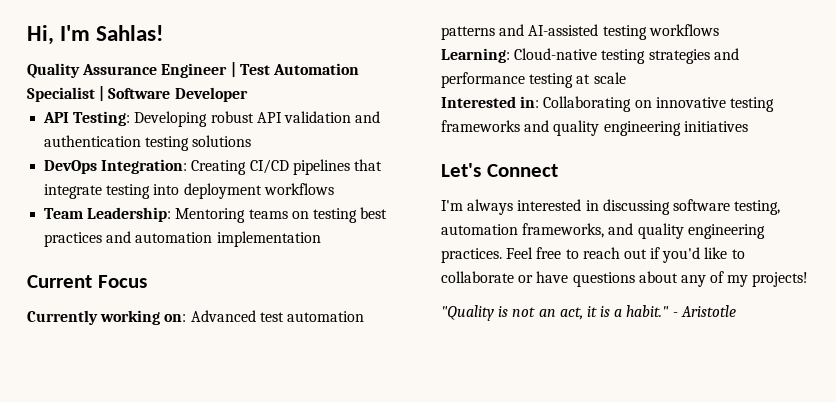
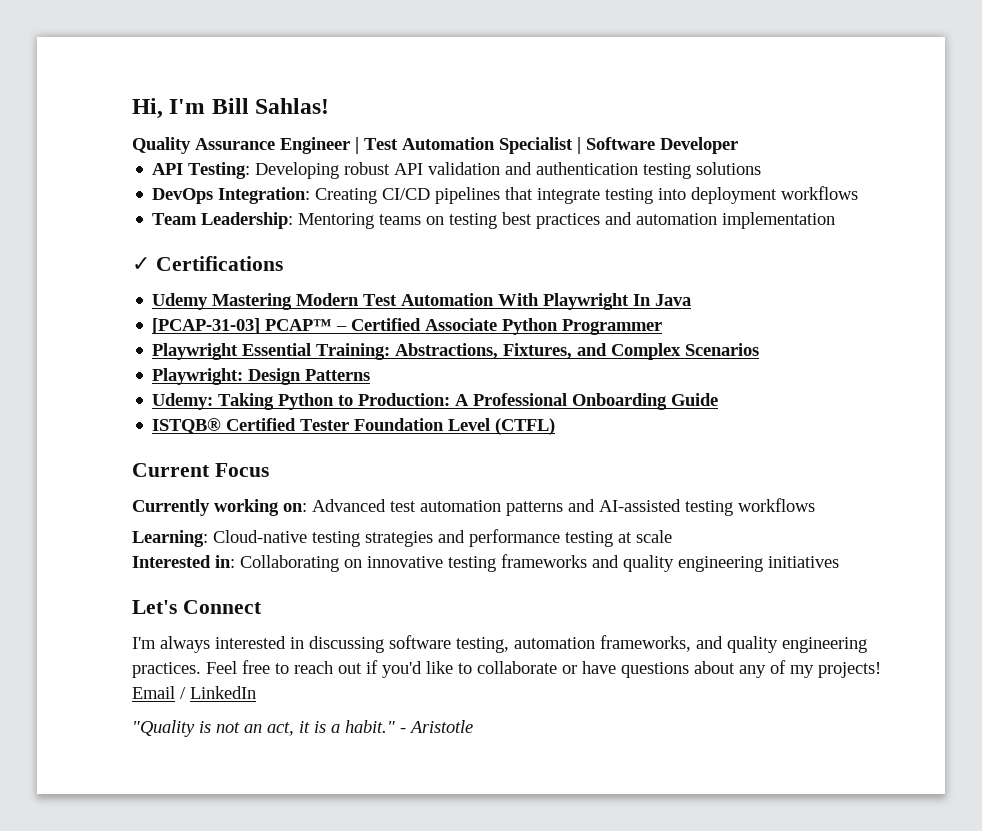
(91, 33) none -> [211,98,249,114] Bill
(321, 239) none -> [132,256,283,271] [152,293,692,310] [152,318,663,335] [152,343,760,360] [152,368,371,385] [152,393,719,410] [152,418,556,435] // ✓ Certifications // Udemy Mastering Modern Test Automation With Playwright In Java // [PCAP-31-03] PCAP™ – Certified Associate Python Programmer // Playwright Essential Training: Abstractions, Fixtures, and Complex Scenarios // Playwright: Design Patterns // Udemy: Taking Python to Production: A Professional Onboarding Guide // ISTQB® Certified Tester Foundation Level (CTFL)
(809, 279) none -> [132,686,256,699] Email / LinkedIn

